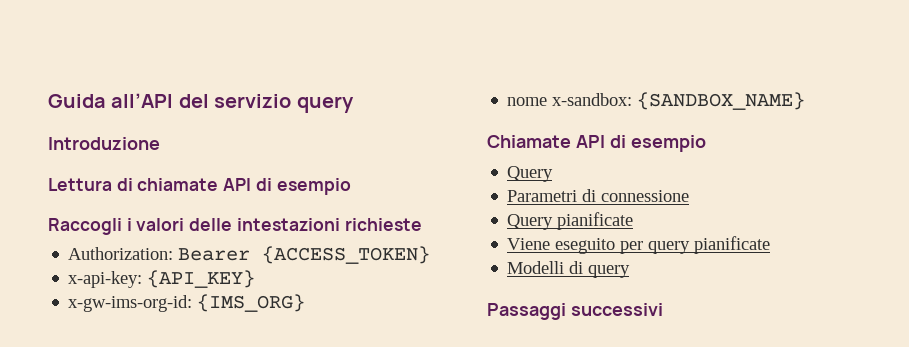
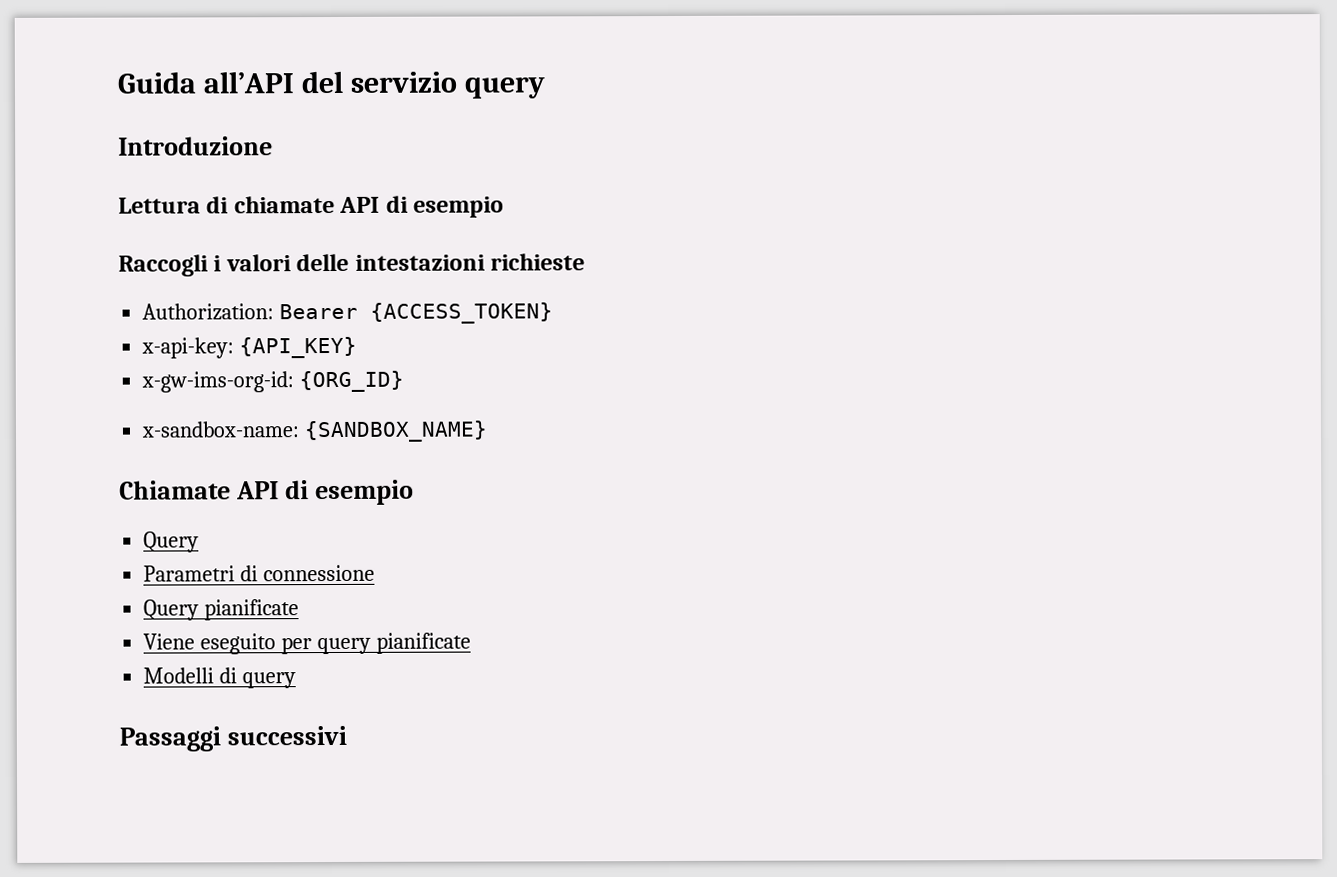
[197,294,306,312] [507,93,633,106] {IMS_ORG} // nome x-sandbox: -> [299,370,405,393] [141,421,300,438] {ORG_ID} // x-sandbox-name:

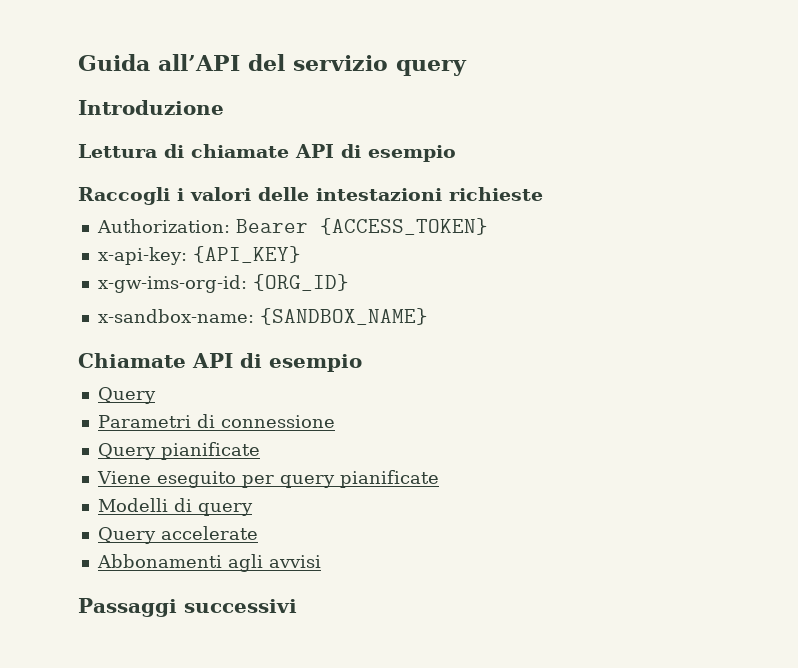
(297, 680) none -> [97,526,258,544] [96,554,321,572] // Query accelerate // Abbonamenti agli avvisi

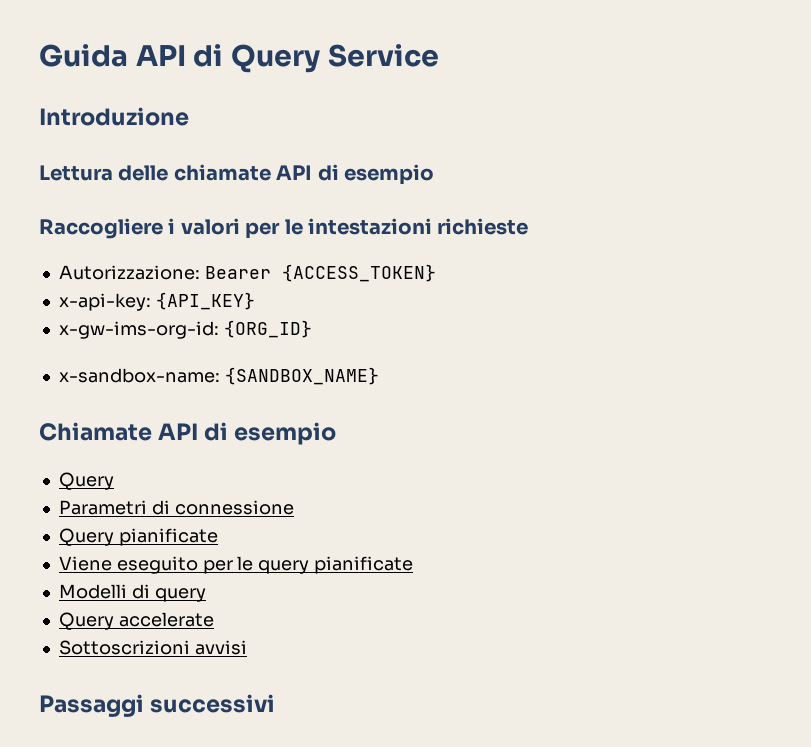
[158,54,467,76] all’API del servizio query -> [135,44,439,73] API di Query Service
[164,144,184,158] di -> [118,165,169,181] delle
[78,187,170,205] Raccogli -> [39,218,163,239] Raccogliere
[258,187,309,201] delle -> [245,219,303,239] per le
[96,219,230,233] Authorization: -> [58,265,200,280] Autorizzazione:
(274, 481) none -> [237,556,254,571] le
[96,554,263,572] Abbonamenti agli -> [58,640,190,655] Sottoscrizioni

